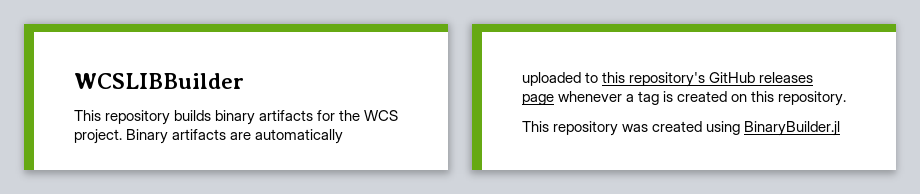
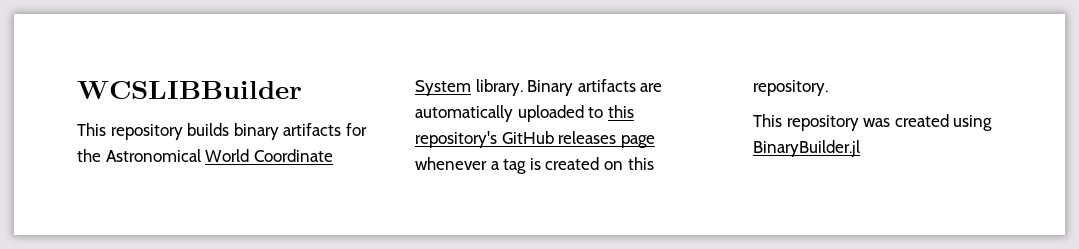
[364,110,399,121] [74,129,122,144] WCS project. -> [105,149,333,162] [415,79,523,96] Astronomical World Coordinate System library.

